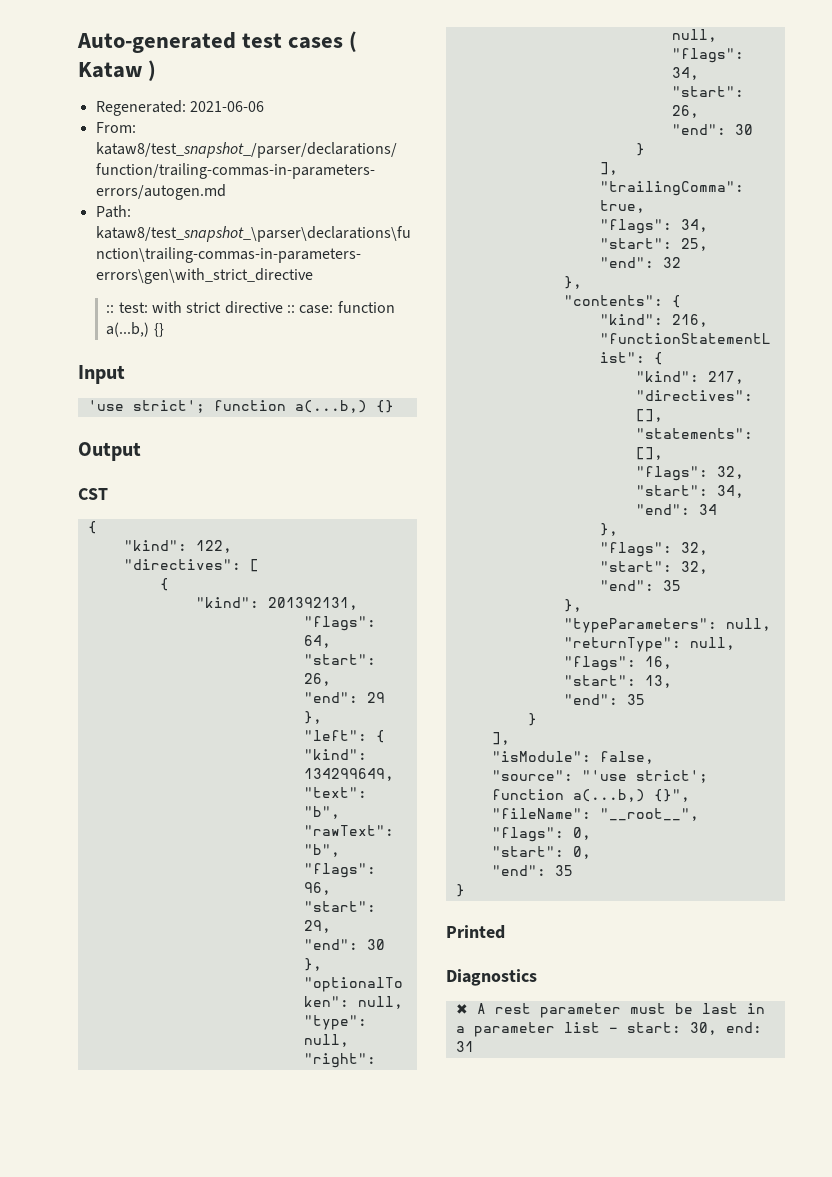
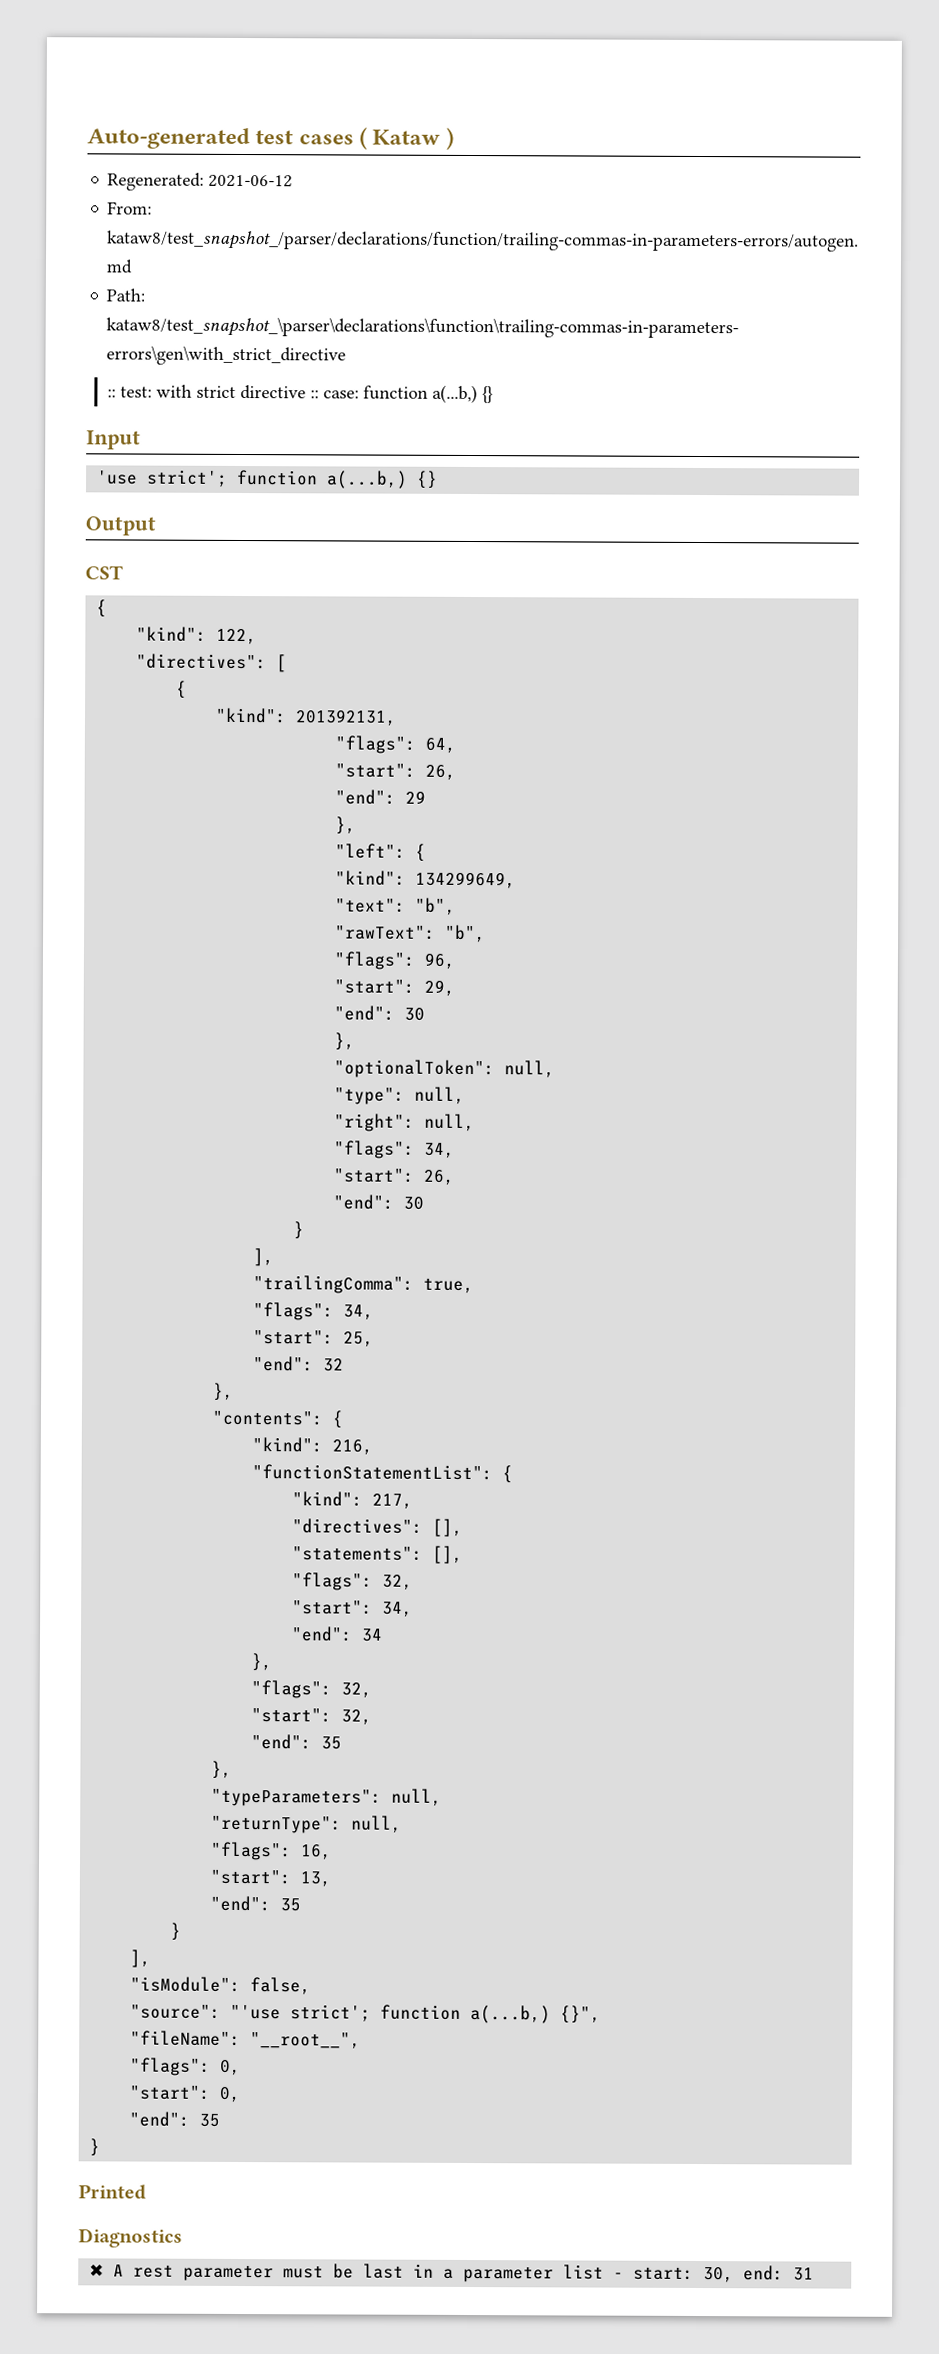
[189,101,264,112] 2021-06-06 -> [208,174,294,188] 2021-06-12

